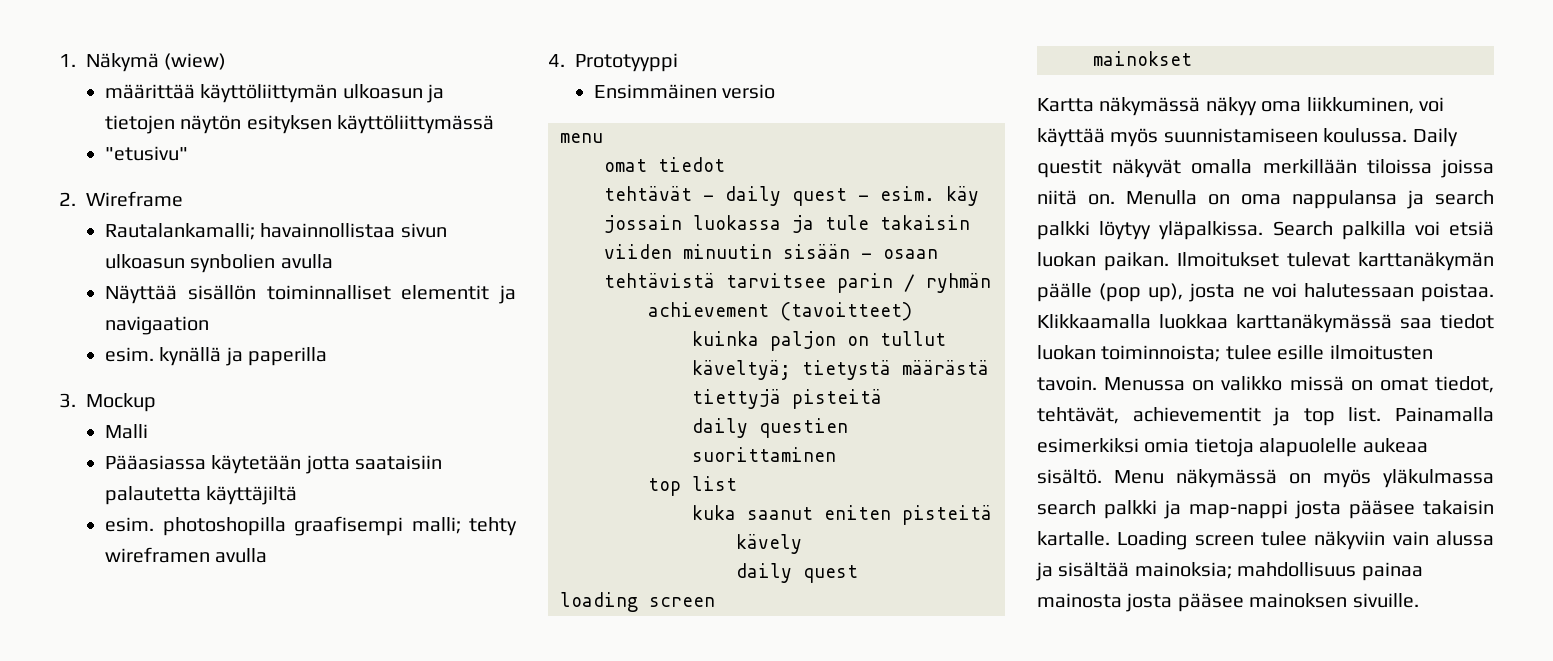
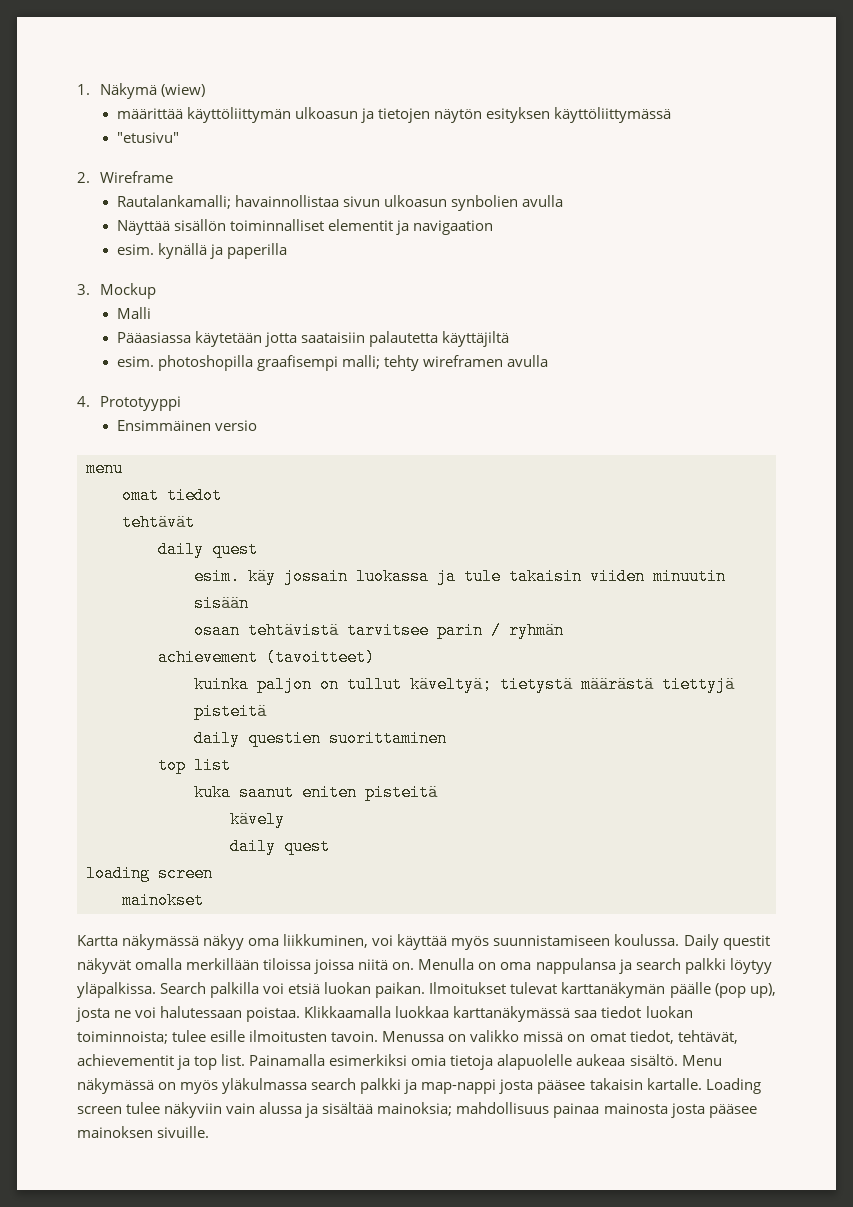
[703,186,869,206] - daily quest - -> [158,541,258,558] // daily quest //
[861,253,872,259] - -> (249, 603) //

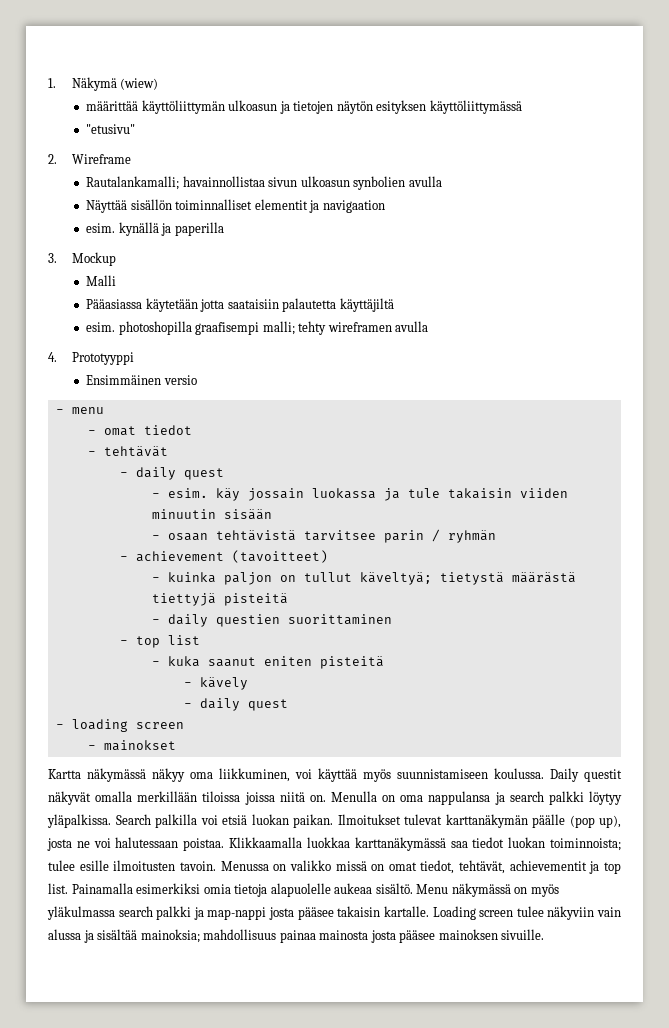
(257, 425) none -> [55,409,64,414] -
(123, 468) none -> [87,430,96,435] -
(222, 495) none -> [87,451,96,456] -
[158,541,258,558] daily quest // -> [119,467,224,480] [151,493,160,498] - daily quest // -
(249, 603) none -> [151,535,160,540] -
(564, 630) none -> [119,556,128,561] -
(375, 657) none -> [151,577,160,582] -
(267, 711) none -> [151,619,160,624] -
(447, 738) none -> [119,640,128,645] -
(231, 765) none -> [151,661,160,666] -
(438, 792) none -> [183,682,192,687] -
[230,838,330,855] daily quest // -> [183,698,288,711] [55,724,64,729] - daily quest // -
(213, 873) none -> [87,745,96,750] -

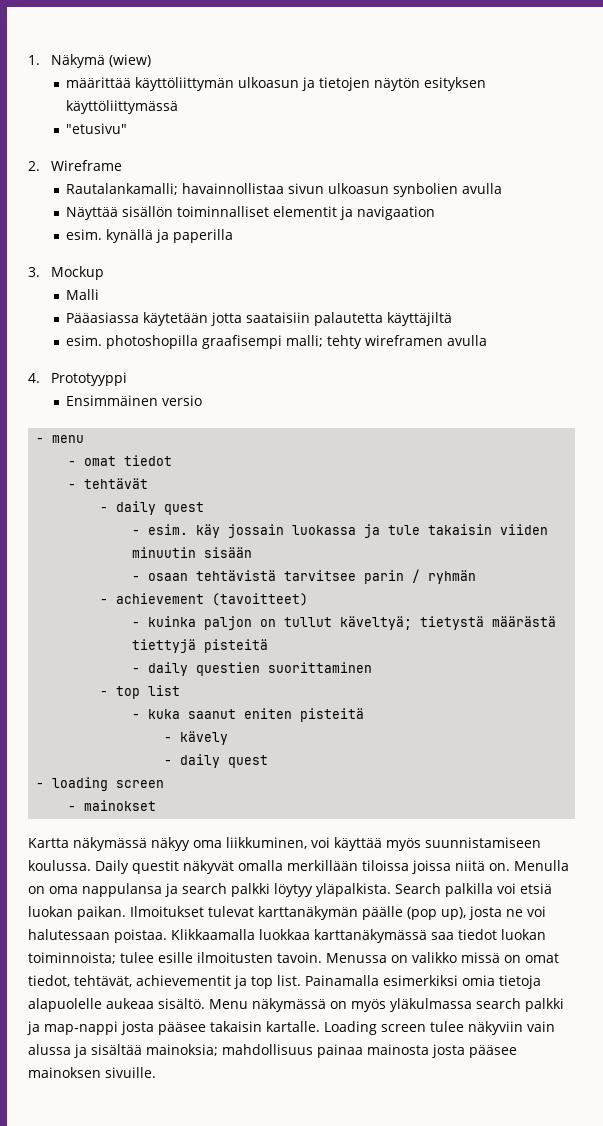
[47,814,111,828] yläpalkissa. -> [316,883,391,897] yläpalkista.

